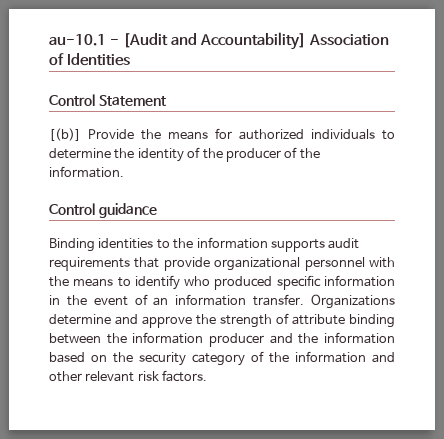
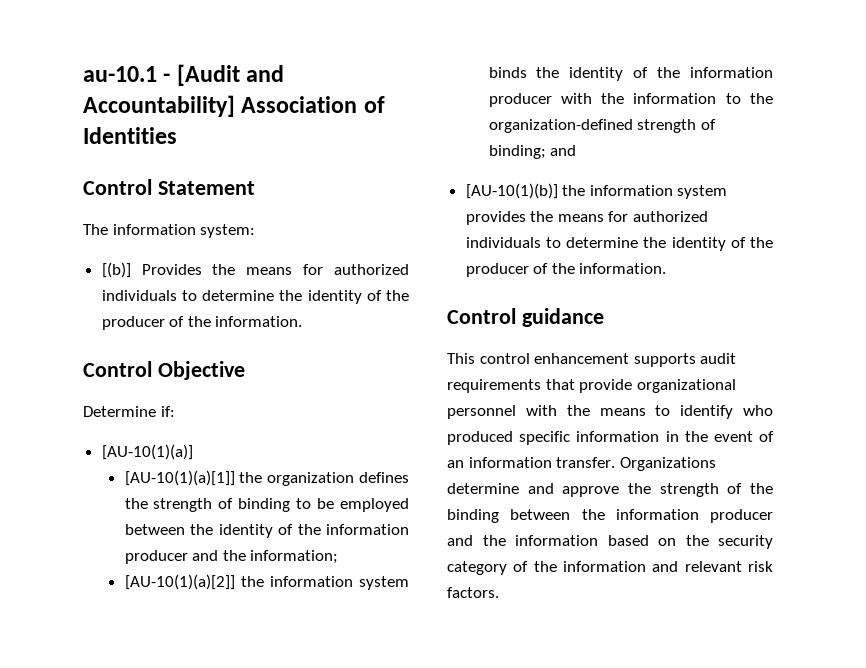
[49,128,134,141] [(b)] Provide -> [83,224,256,238] [101,262,410,278] [101,290,409,304] [101,316,303,330] [83,361,245,380] [83,406,175,417] [101,444,193,460] [124,470,410,486] [124,498,410,512] [124,524,410,538] [124,550,339,564] [124,574,409,590] [488,67,773,81] [488,93,773,107] [488,119,716,133] [488,145,577,159] [465,183,728,199] [465,211,526,225] The information system: // [(b)] Provides the means for authorized individuals to determine the identity of the producer of the information. // Control Objective // Determine if: // [AU-10(1)(a)] // [AU-10(1)(a)[1]] the organization defines the strength of binding to be employed between the identity of the information producer and the information; // [AU-10(1)(a)[2]] the information system binds the identity of the information producer with the information to the organization-defined strength of binding; and // [AU-10(1)(b)] the information system provides
[49,237,268,252] Binding identities to the information -> [447,353,630,364] This control enhancement
[292,314,345,325] attribute -> [750,483,773,494] the
[49,371,82,382] other -> (679, 566) none

